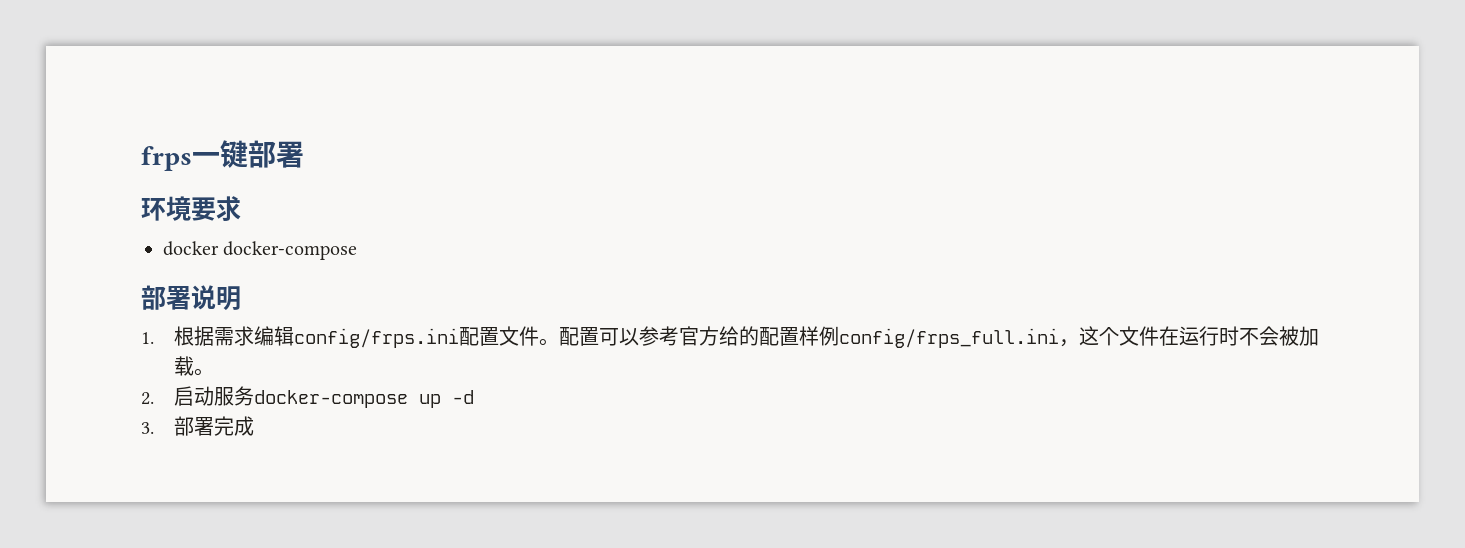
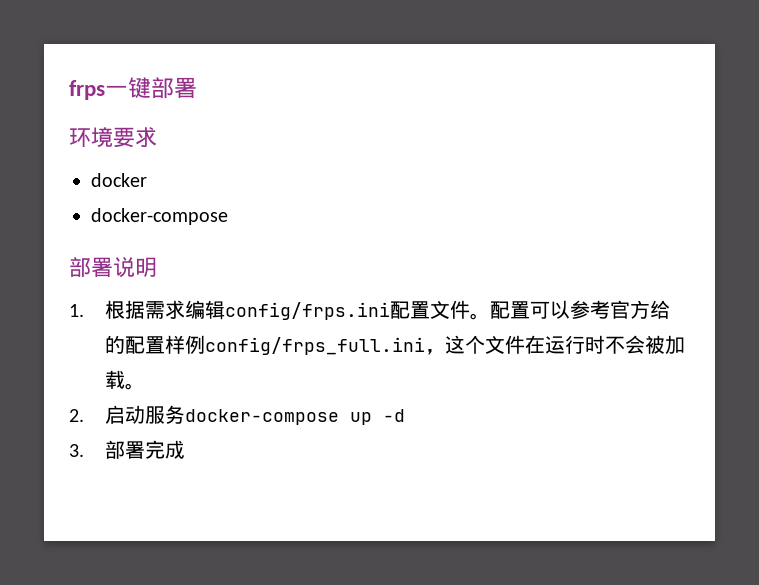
(219, 248) none -> (147, 180) //

